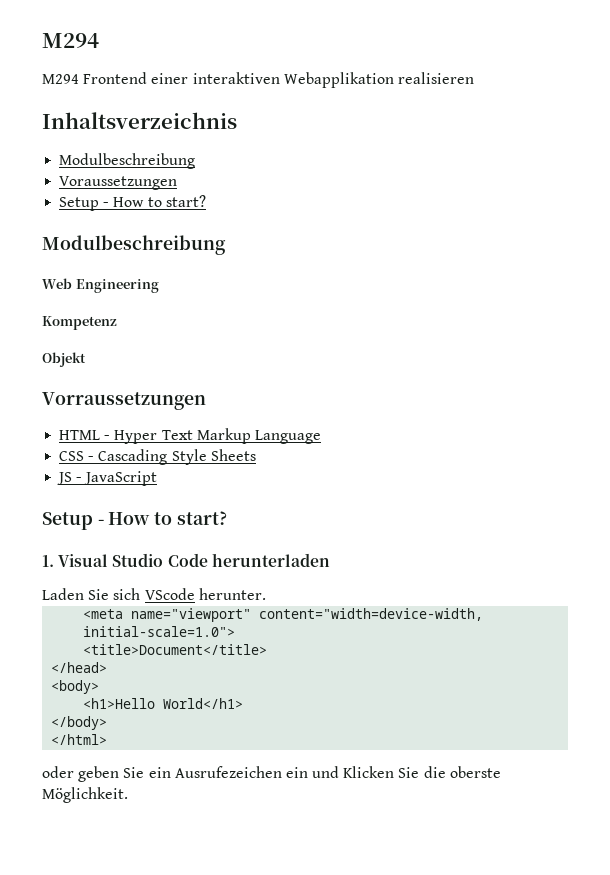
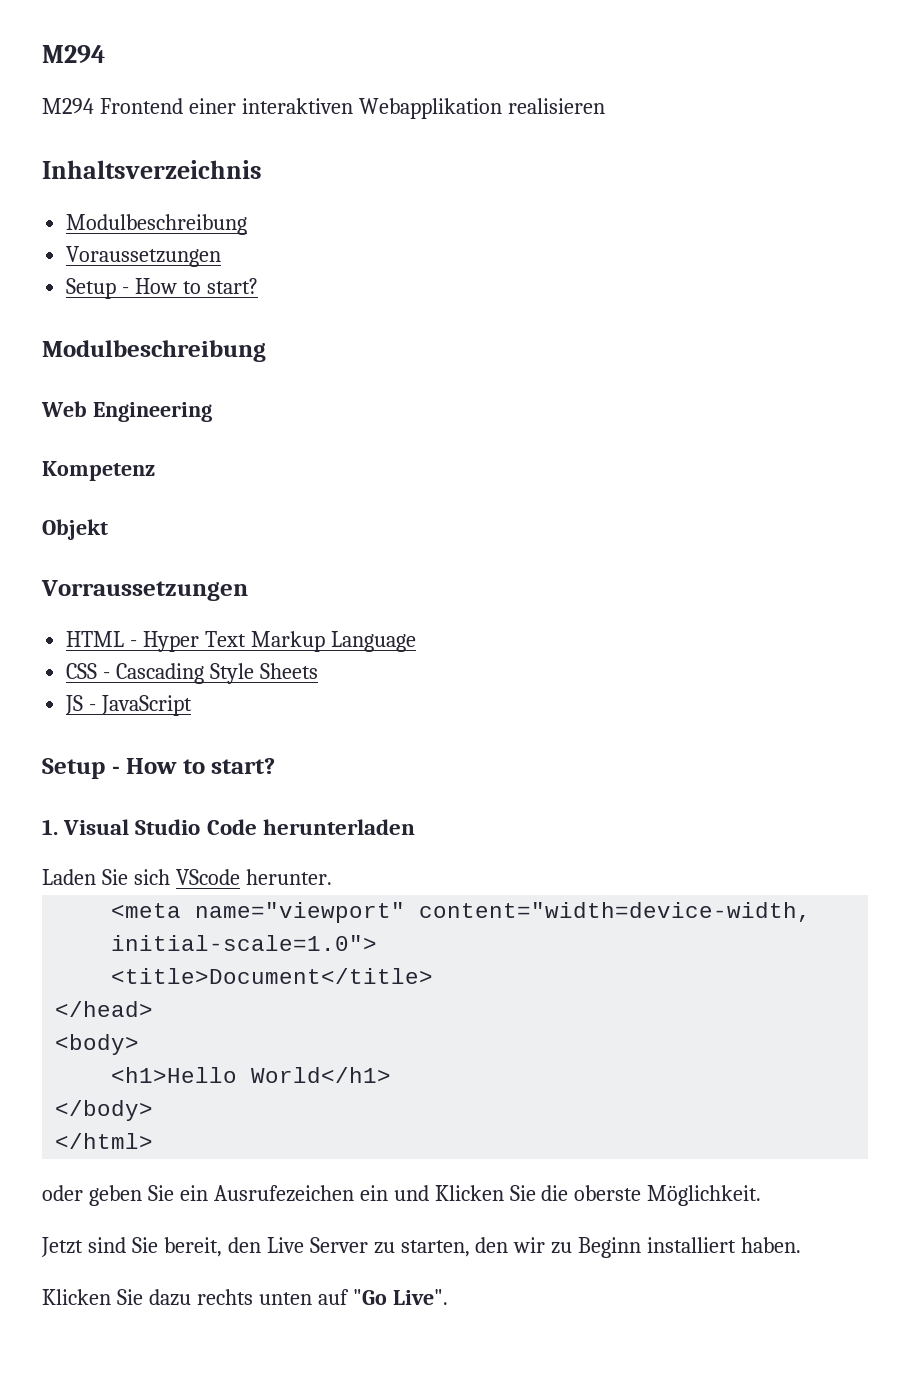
(128, 795) none -> [41,1237,802,1258] [42,1289,448,1306] // Jetzt sind Sie bereit, den Live Server zu starten, den wir zu Beginn installiert haben. // Klicken Sie dazu rechts unten auf "Go Live".

